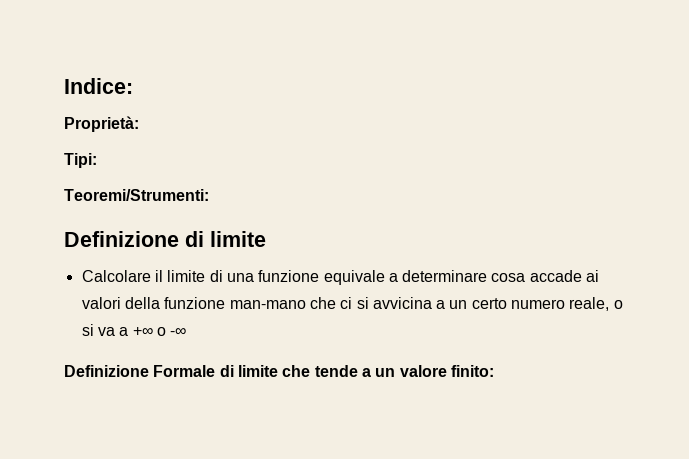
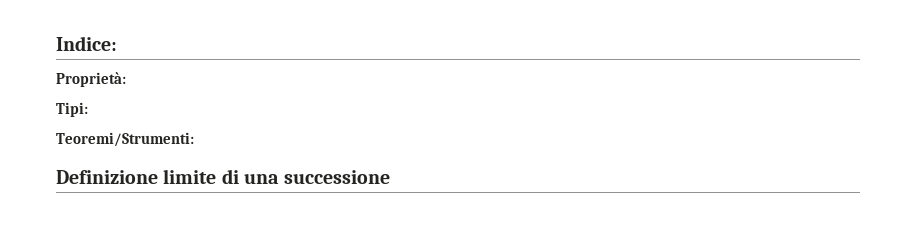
[185,231,266,247] [81,270,600,285] [81,297,623,311] [81,324,187,336] [64,365,494,377] di limite // Calcolare il limite di una funzione equivale a determinare cosa accade ai valori della funzione man-mano che ci si avvicina a un certo numero reale, o si va a +∞ o -∞ // Definizione Formale di limite che tende a un valore finito: -> [163,169,391,184] limite di una successione

